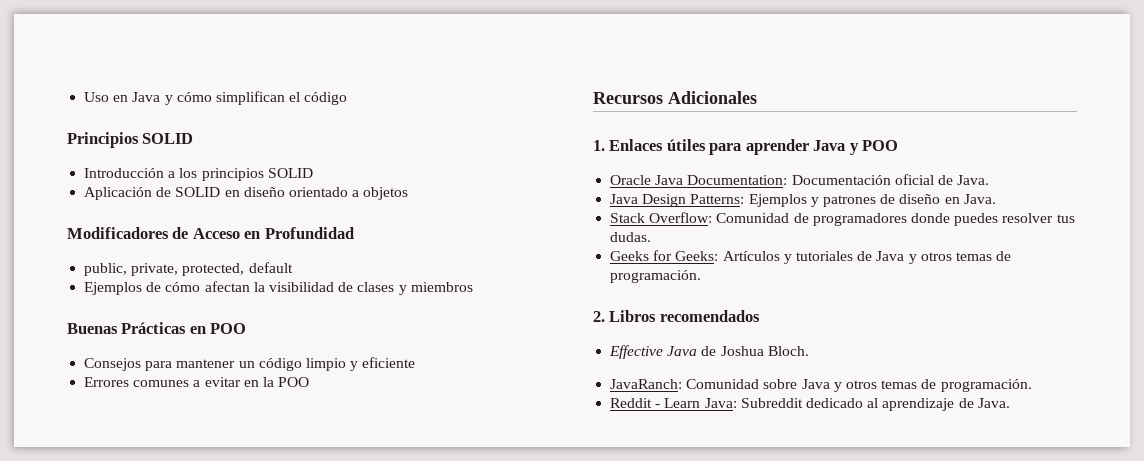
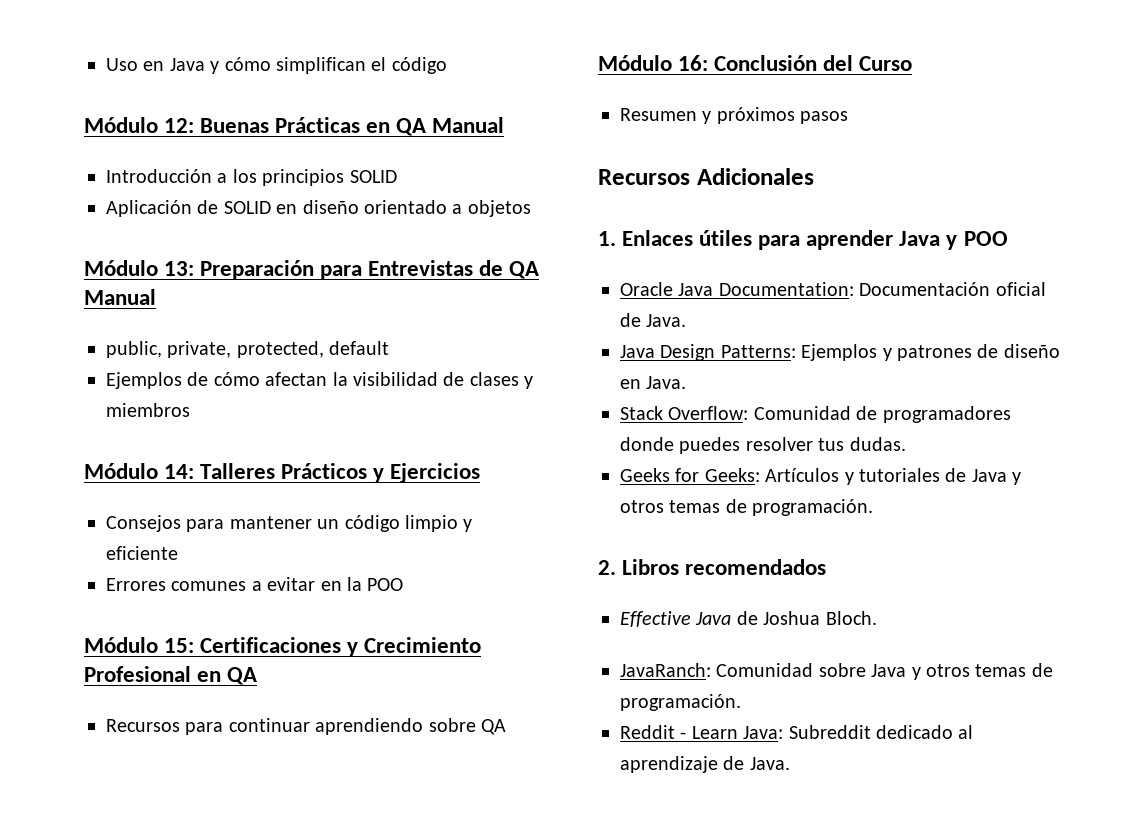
[67,132,194,148] Principios SOLID -> [84,117,505,136] Módulo 12: Buenas Prácticas en QA Manual
[67,227,354,239] Modificadores de Acceso en Profundidad -> [84,260,540,280] [84,289,156,305] Módulo 13: Preparación para Entrevistas de QA Manual
[67,322,247,334] Buenas Prácticas en POO -> [84,463,481,483] Módulo 14: Talleres Prácticos y Ejercicios
(310, 382) none -> [84,637,482,657] [84,666,258,685] [106,718,506,735] [598,55,913,71] [620,107,849,124] // Módulo 15: Certificaciones y Crecimiento Profesional en QA // Recursos para continuar aprendiendo sobre QA // Módulo 16: Conclusión del Curso // Resumen y próximos pasos

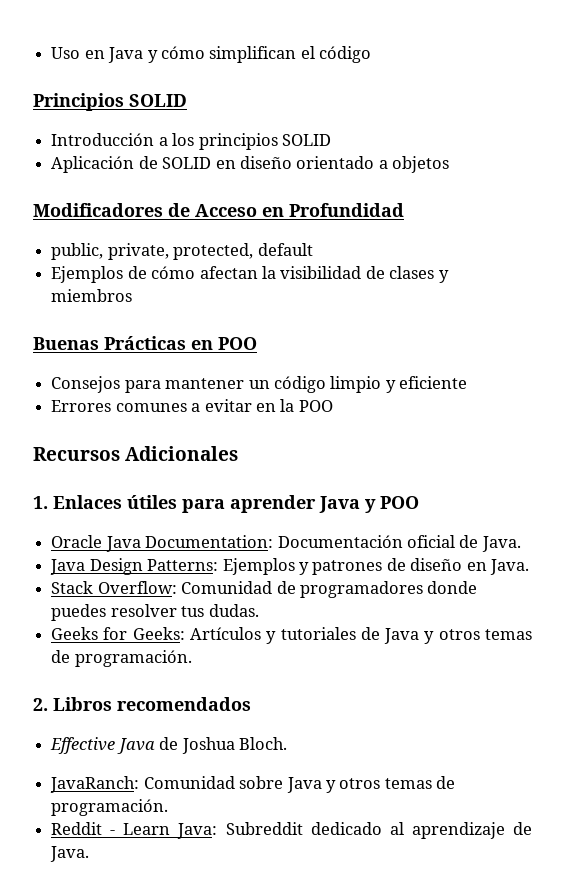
[84,117,505,136] Módulo 12: Buenas Prácticas en QA Manual -> [33,93,187,111] Principios SOLID
[84,260,540,280] [84,289,156,305] Módulo 13: Preparación para Entrevistas de QA Manual -> [33,203,404,217] Modificadores de Acceso en Profundidad
[84,463,481,483] Módulo 14: Talleres Prácticos y Ejercicios -> [33,336,257,350] Buenas Prácticas en POO
[84,637,482,657] [84,666,258,685] [106,718,506,735] [598,55,913,71] [620,107,849,124] // Módulo 15: Certificaciones y Crecimiento Profesional en QA // Recursos para continuar aprendiendo sobre QA // Módulo 16: Conclusión del Curso // Resumen y próximos pasos -> (333, 406) none

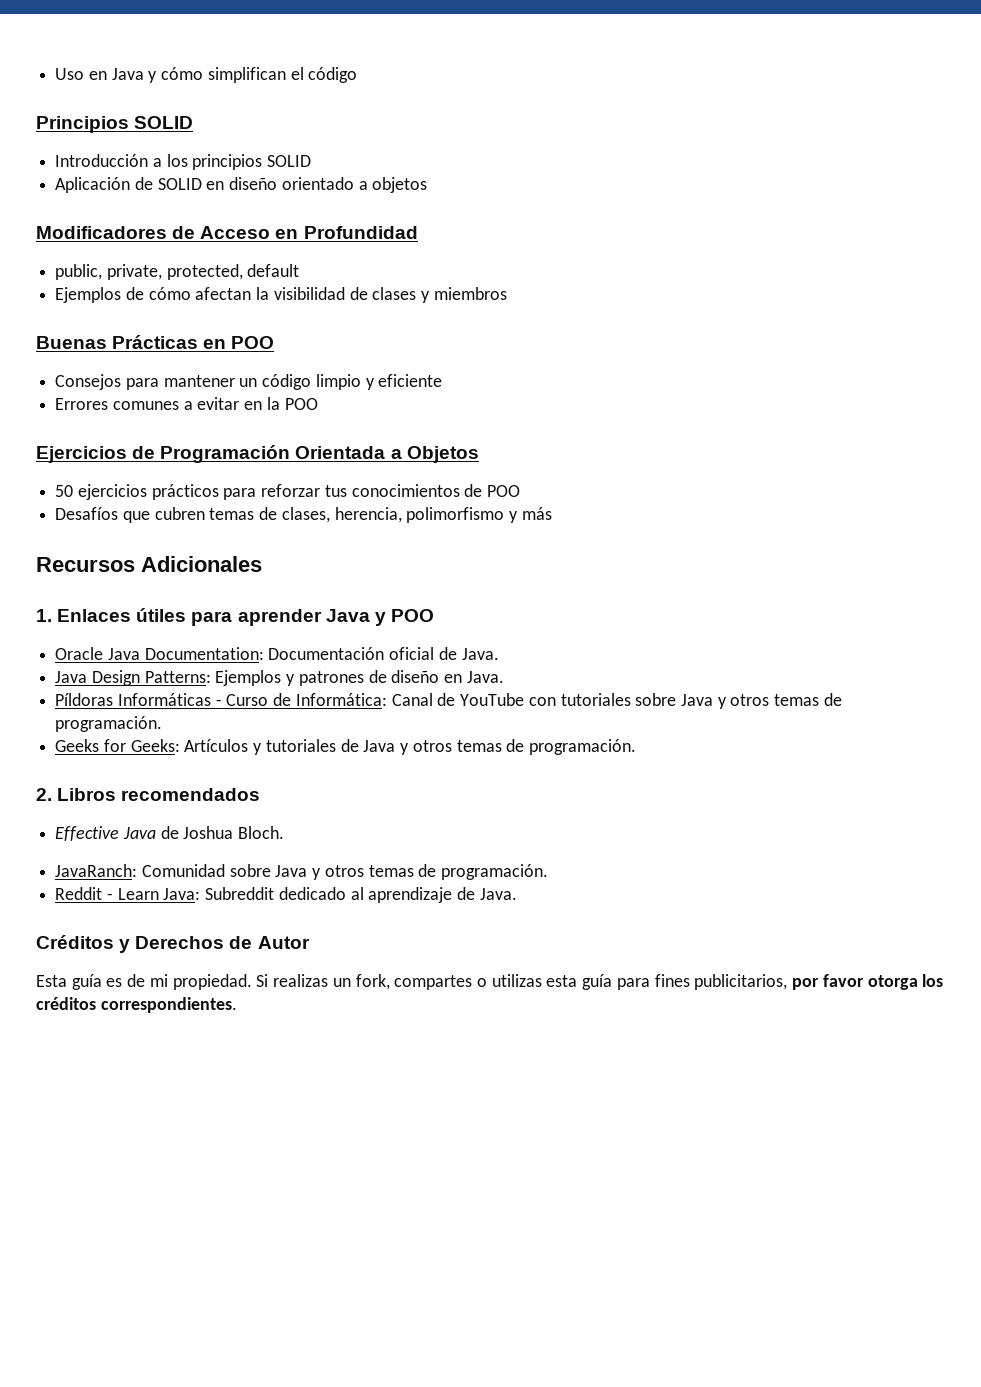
(333, 406) none -> [36,445,479,463] [55,484,521,500] [55,507,552,523] // Ejercicios de Programación Orientada a Objetos // 50 ejercicios prácticos para reforzar tus conocimientos de POO // Desafíos que cubren temas de clases, herencia, polimorfismo y más
[51,581,478,598] [51,604,259,621] Stack Overflow: Comunidad de programadores donde puedes resolver tus dudas. -> [55,693,842,709] [55,716,163,732] Píldoras Informáticas - Curso de Informática: Canal de YouTube con tutoriales sobre Java y otros temas de programación.
(90, 854) none -> [36,935,310,953] [36,974,944,990] [36,997,237,1013] // Créditos y Derechos de Autor // Esta guía es de mi propiedad. Si realizas un fork, compartes o utilizas esta guía para fines publicitarios, por favor otorga los créditos correspondientes.

